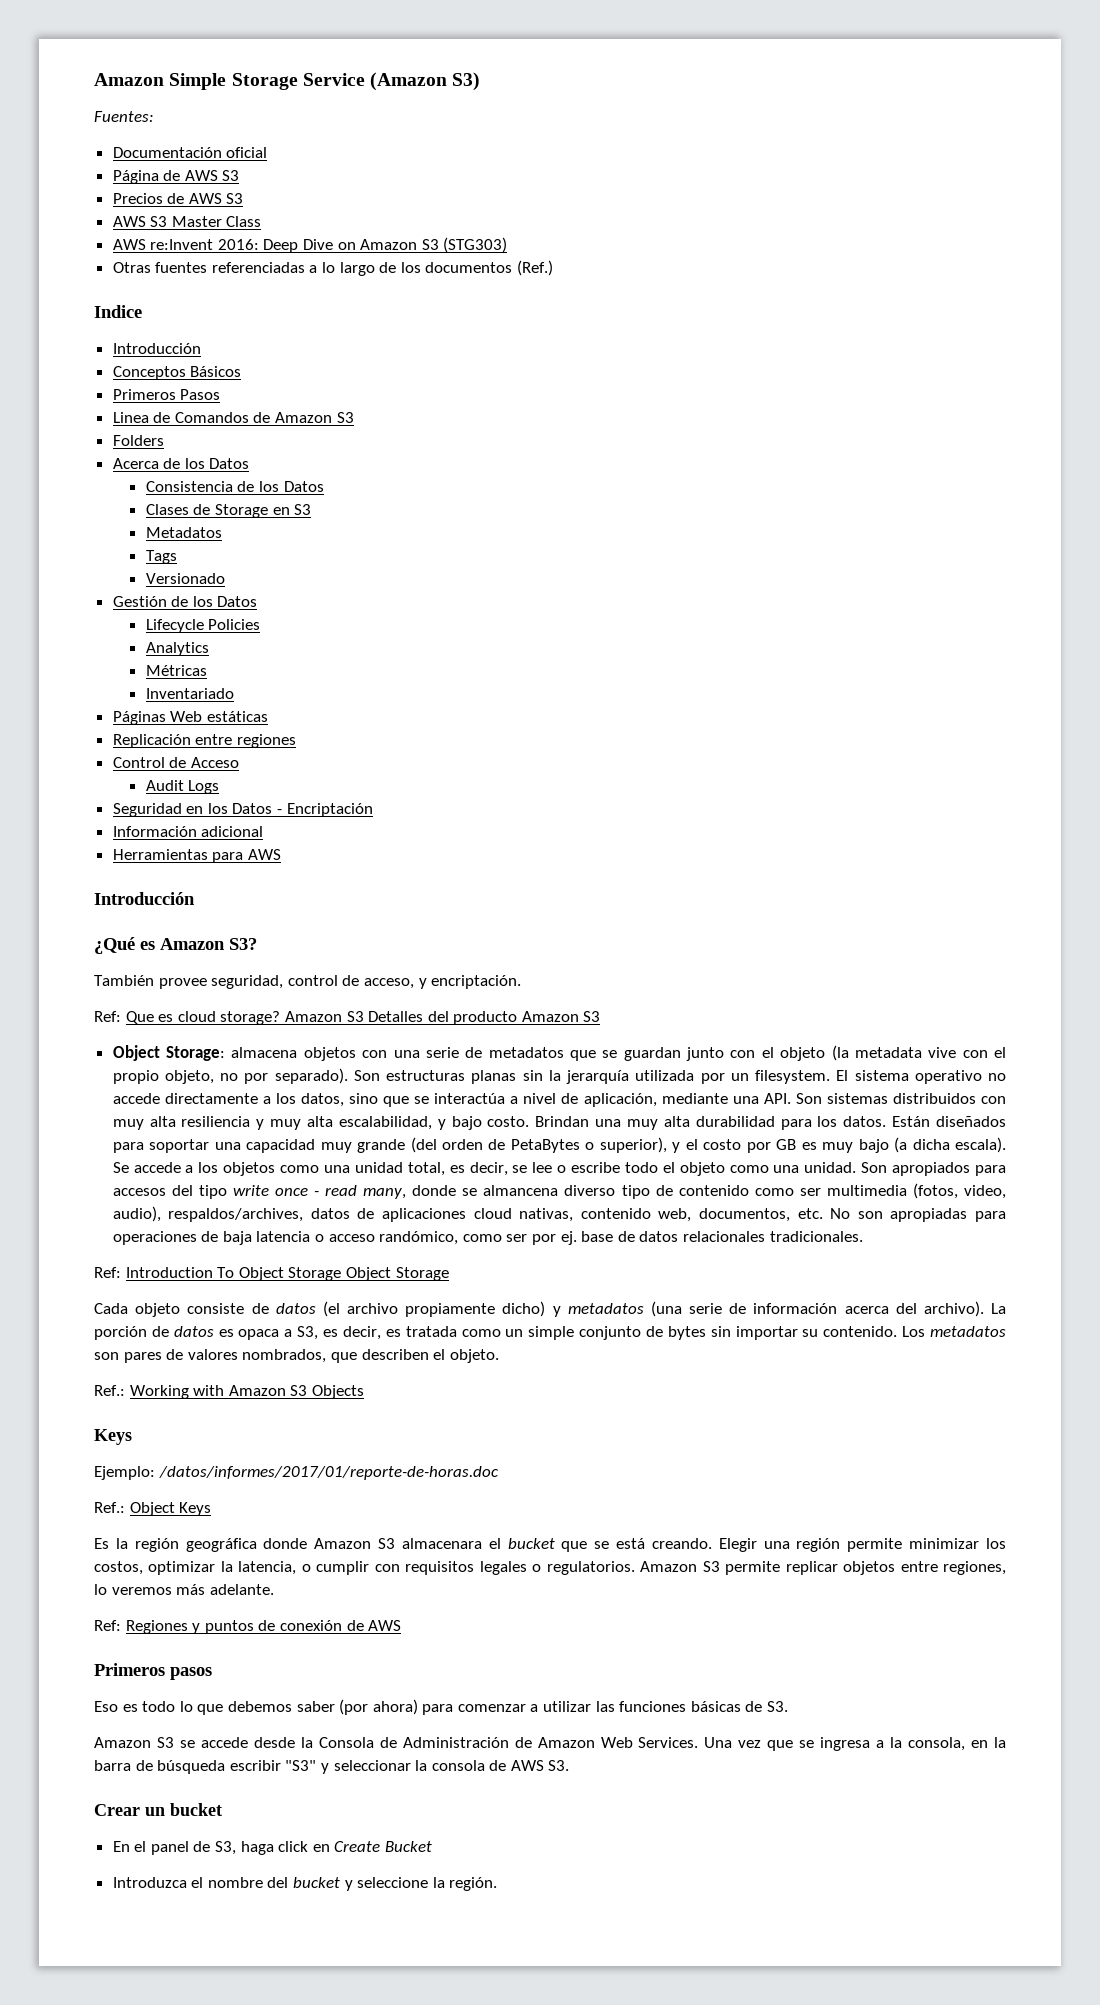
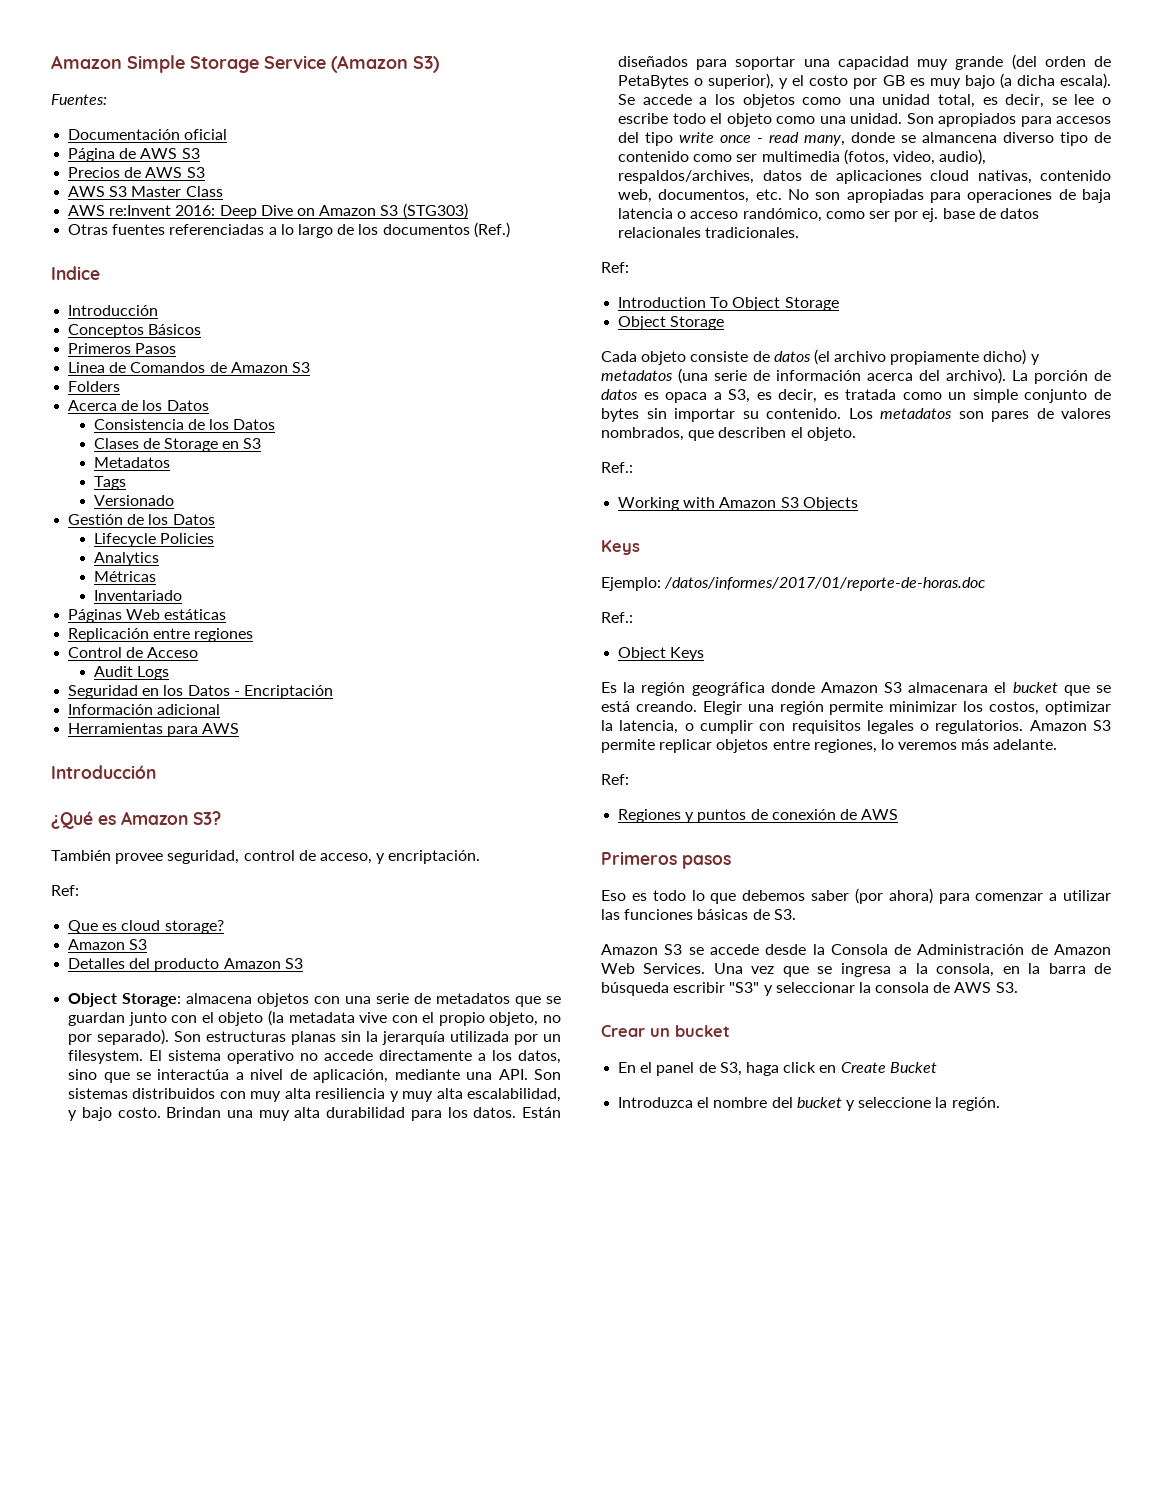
(121, 1016) none -> (79, 890) //
[284,1011,364,1022] Amazon S3 -> [68,939,148,950] // Amazon S3 //
(121, 1272) none -> (629, 267) //
(342, 1274) none -> (839, 304) //
(125, 1390) none -> (633, 467) //
(125, 1507) none -> (633, 617) //
(121, 1625) none -> (629, 779) //

